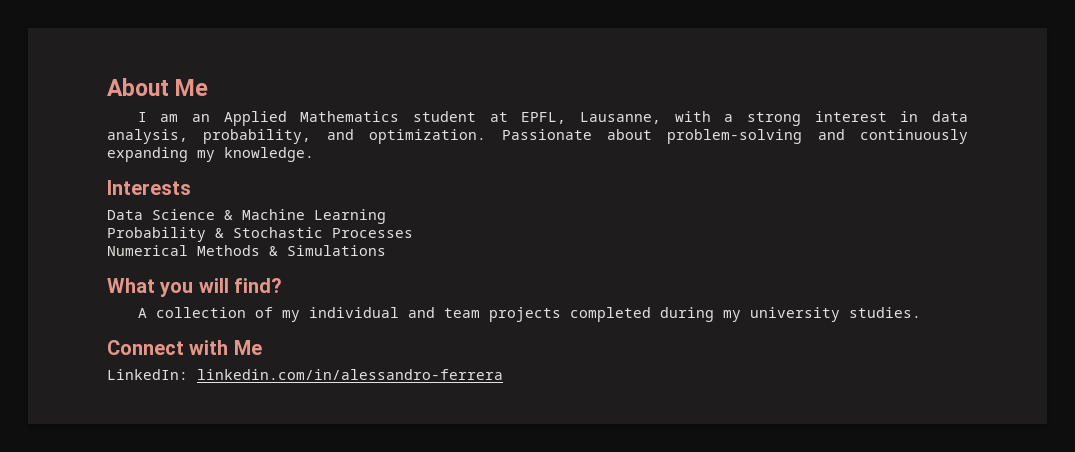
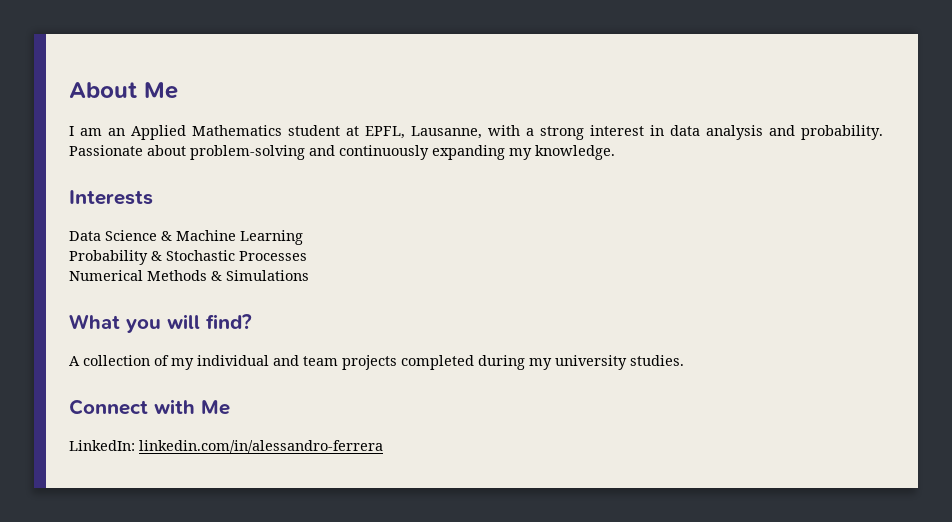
[107,129,487,144] analysis, probability, and optimization. -> [706,125,883,140] analysis and probability.

